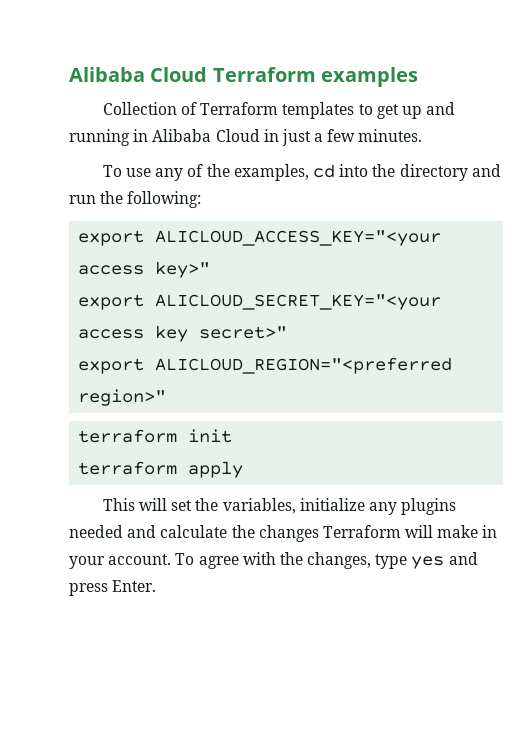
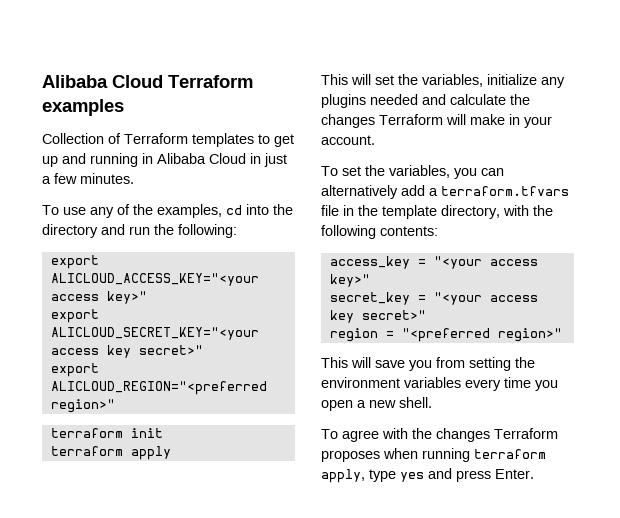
[175,552,372,569] To agree with the changes, -> [321,165,504,179] [321,185,569,199] [321,205,553,219] [321,225,438,239] [329,256,538,269] [329,274,370,287] [329,292,538,305] [329,310,426,323] [329,328,562,342] [321,357,535,371] [321,377,558,391] [321,397,432,411] [321,428,558,442] [321,448,546,462] [321,469,365,483] // To set the variables, you can alternatively add a terraform.tfvars file in the template directory, with the following contents: // access_key = "<your access key>" // secret_key = "<your access key secret>" // region = "<preferred region>" // This will save you from setting the environment variables every time you open a new shell. // To agree with the changes Terraform proposes when running terraform apply,

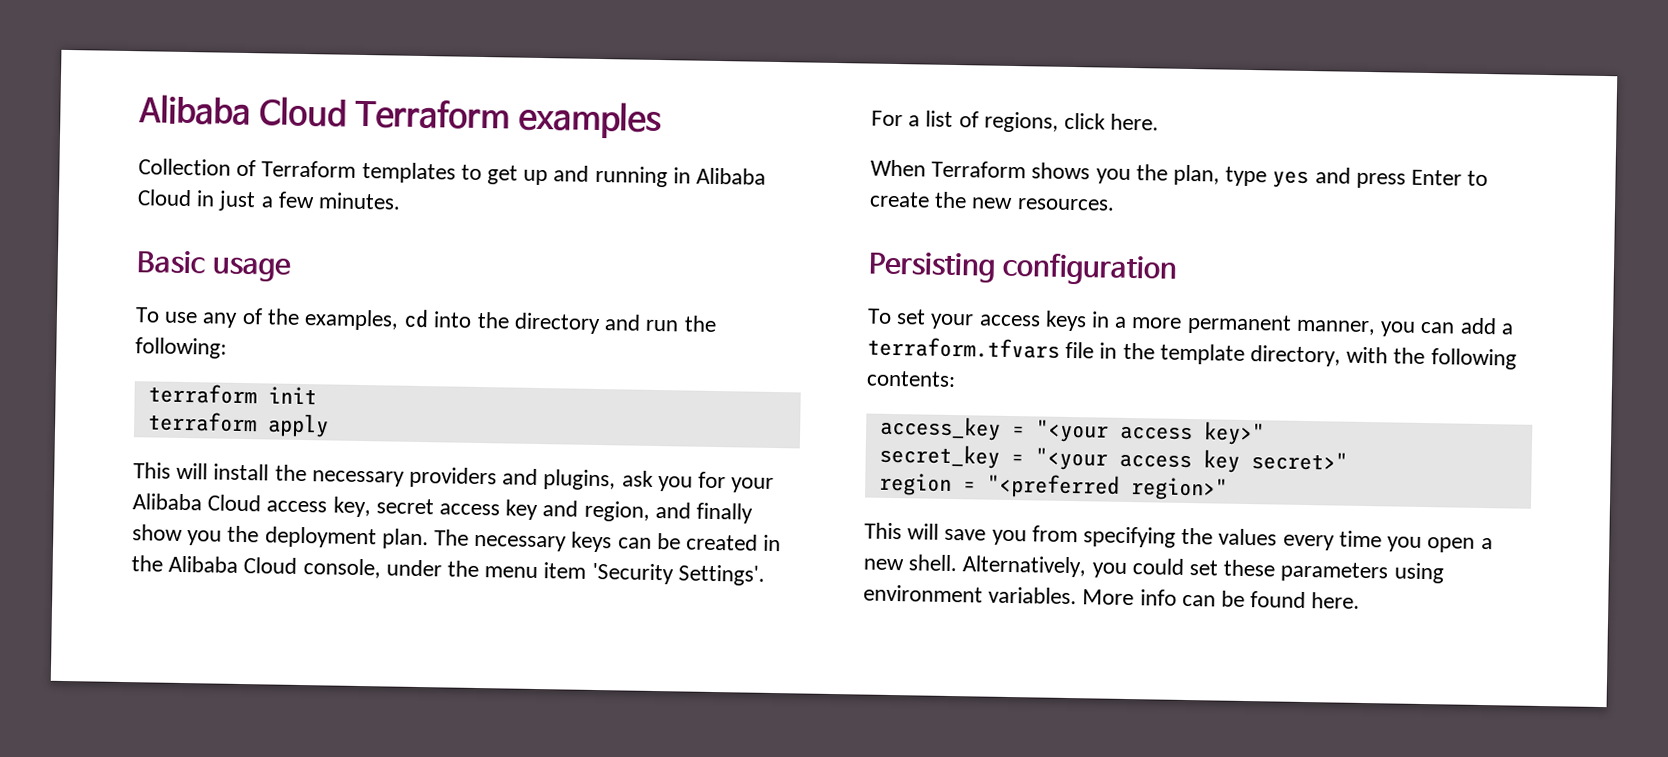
(134, 178) none -> [136,250,291,282] // Basic usage
[50,255,99,269] [50,273,259,286] [50,291,147,304] [50,309,99,323] [50,327,259,340] [50,345,203,358] [50,363,99,377] [50,381,267,395] [50,399,115,413] // export ALICLOUD_ACCESS_KEY="<your access key>" // export ALICLOUD_SECRET_KEY="<your access key secret>" // export ALICLOUD_REGION="<preferred region>" -> (227, 348) none
[375,74,565,88] [321,94,530,108] [321,114,552,128] [321,135,375,145] [321,165,450,178] set the variables, initialize any plugins needed and calculate the changes Terraform will make in your account. // To set the variables, -> [213,463,775,494] [132,493,754,524] [132,524,782,553] [131,555,765,586] [871,110,1160,133] [870,159,1489,189] [869,191,1115,211] [868,251,1178,286] [867,308,1376,336] install the necessary providers and plugins, ask you for your Alibaba Cloud access key, secret access key and region, and finally show you the deployment plan. The necessary keys can be created in the Alibaba Cloud console, under the menu item 'Security Settings'. For a list of regions, click here. // When Terraform shows you the plan, type yes and press Enter to create the new resources. // Persisting configuration // To set your access keys in a more permanent manner,
[321,185,398,199] alternatively -> (1456, 327) none
[469,357,535,371] [321,377,461,388] setting the environment variables -> [1083,526,1278,548] specifying the values
[321,428,558,442] [321,448,546,462] [321,468,534,483] // To agree with the changes Terraform proposes when running terraform apply, type yes and press Enter. -> [962,555,1444,584] [863,584,1361,609] Alternatively, you could set these parameters using environment variables. More info can be found here.

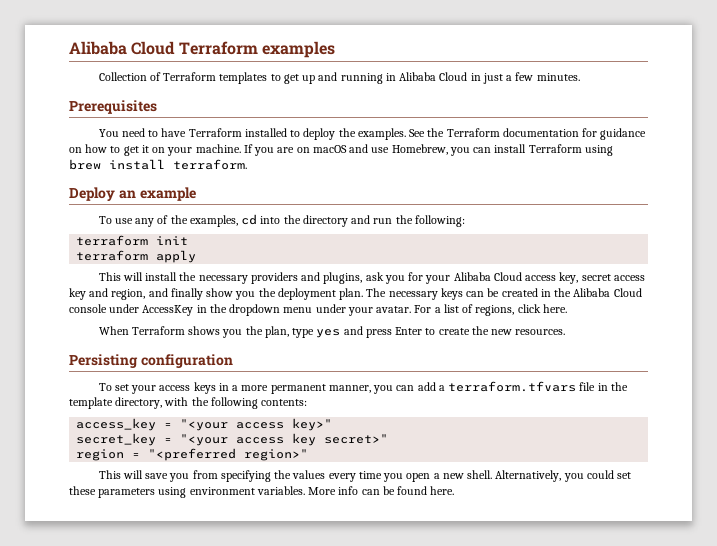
[136,250,291,282] Basic usage -> [69,100,157,114] [98,128,647,140] [69,144,613,156] [69,159,247,170] [69,187,196,201] Prerequisites // You need to have Terraform installed to deploy the examples. See the Terraform documentation for guidance on how to get it on your machine. If you are on macOS and use Homebrew, you can install Terraform using brew install terraform. // Deploy an example
[302,558,765,586] console, under the menu item 'Security Settings'. -> [69,304,412,316] console under AccessKey in the dropdown menu under your avatar.

